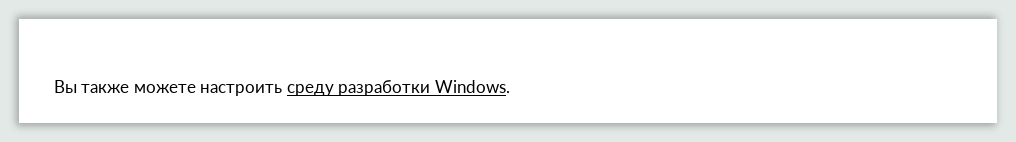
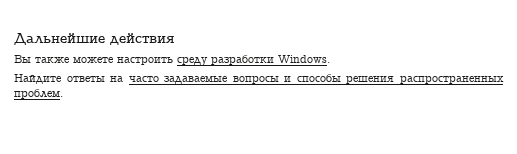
(54, 86) none -> [14,33,175,45] Дальнейшие действия //
(510, 86) none -> [14,74,504,84] [14,89,63,99] // Найдите ответы на часто задаваемые вопросы и способы решения распространенных проблем.

